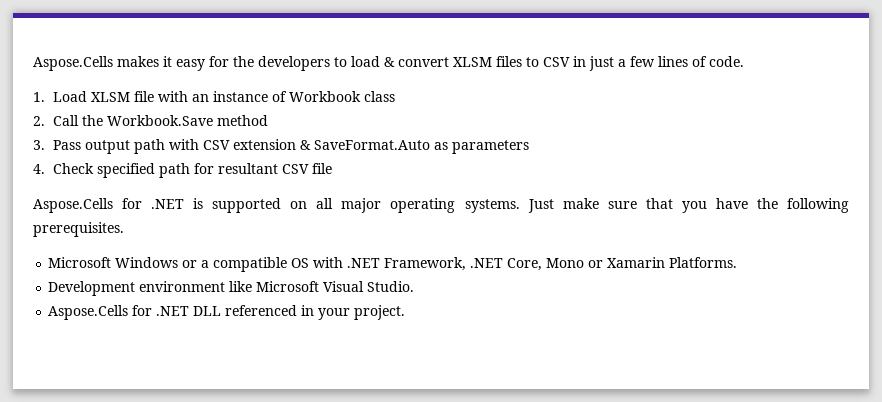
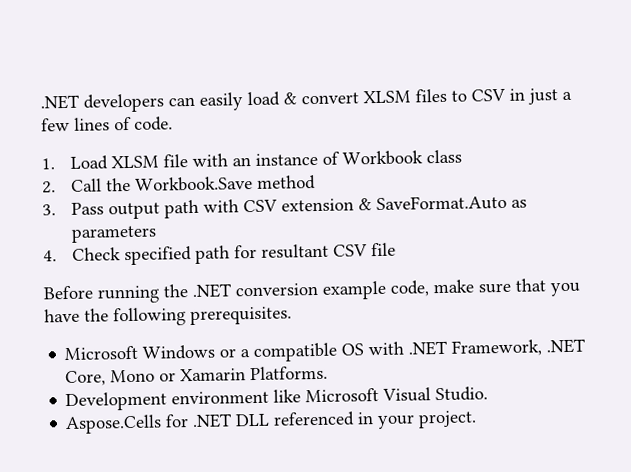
[33,56,347,71] Aspose.Cells makes it easy for the developers to -> [40,92,243,113] .NET developers can easily
[33,198,554,213] Aspose.Cells for .NET is supported on all major operating systems. Just -> [43,280,429,304] Before running the .NET conversion example code,

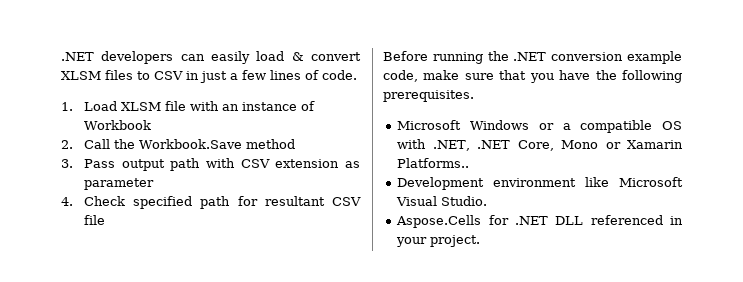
[426,149,463,164] class -> (152, 125) none
[358,194,528,212] [71,225,158,243] & SaveFormat.Auto as parameters -> [345,161,360,168] [84,178,155,190] as parameter
[408,339,543,357] .NET Framework, -> [432,140,470,151] .NET,
[250,365,329,381] Platforms. -> [397,158,470,168] Platforms..

